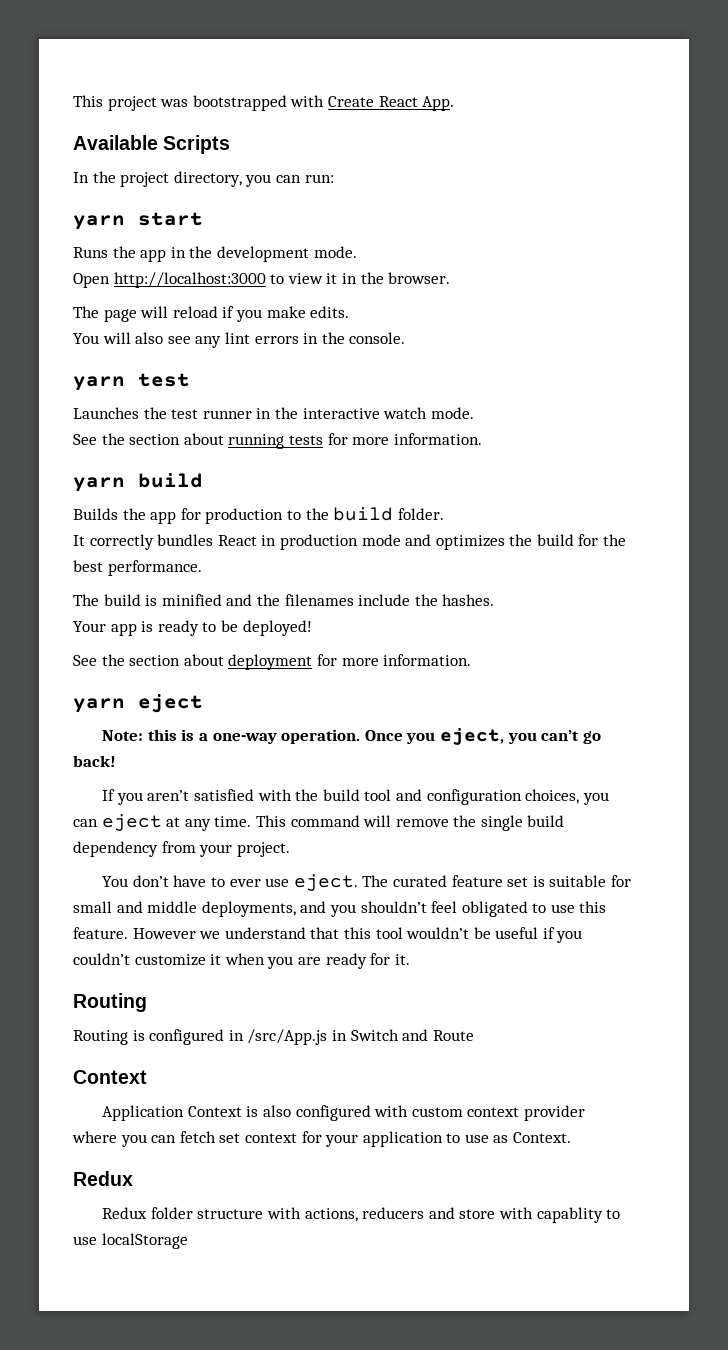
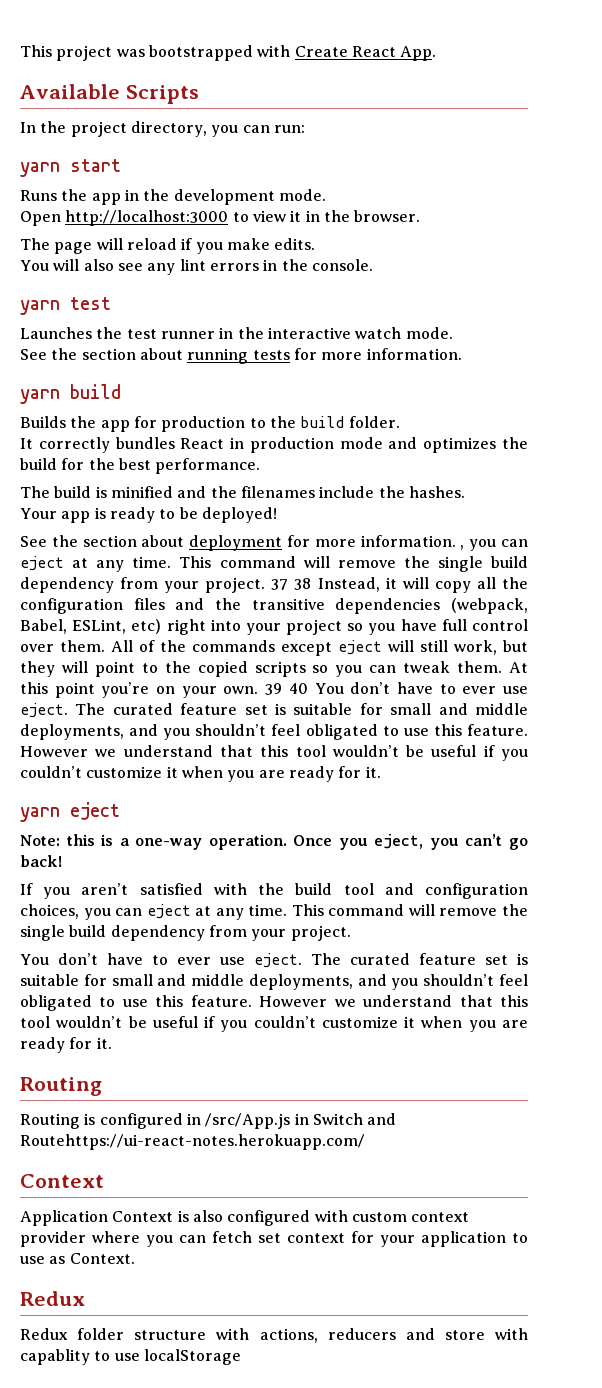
(472, 660) none -> [460,539,528,551] [20,556,529,572] [20,577,528,593] [20,598,529,614] [20,619,528,635] [20,640,528,656] [20,661,528,677] [20,682,529,698] [20,703,528,718] [20,724,528,740] [20,745,529,761] [20,766,381,782] , you can eject at any time. This command will remove the single build dependency from your project. 37 38 Instead, it will copy all the configuration files and the transitive dependencies (webpack, Babel, ESLint, etc) right into your project so you have full control over them. All of the commands except eject will still work, but they will point to the copied scripts so you can tweak them. At this point you’re on your own. 39 40 You don’t have to ever use eject. The curated feature set is suitable for small and middle deployments, and you shouldn’t feel obligated to use this feature. However we understand that this tool wouldn’t be useful if you couldn’t customize it when you are ready for it.
[432,1030,474,1041] Route -> [20,1134,365,1150] Routehttps://ui-react-notes.herokuapp.com/

